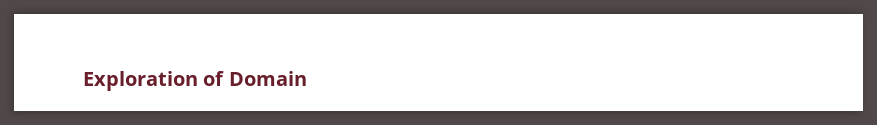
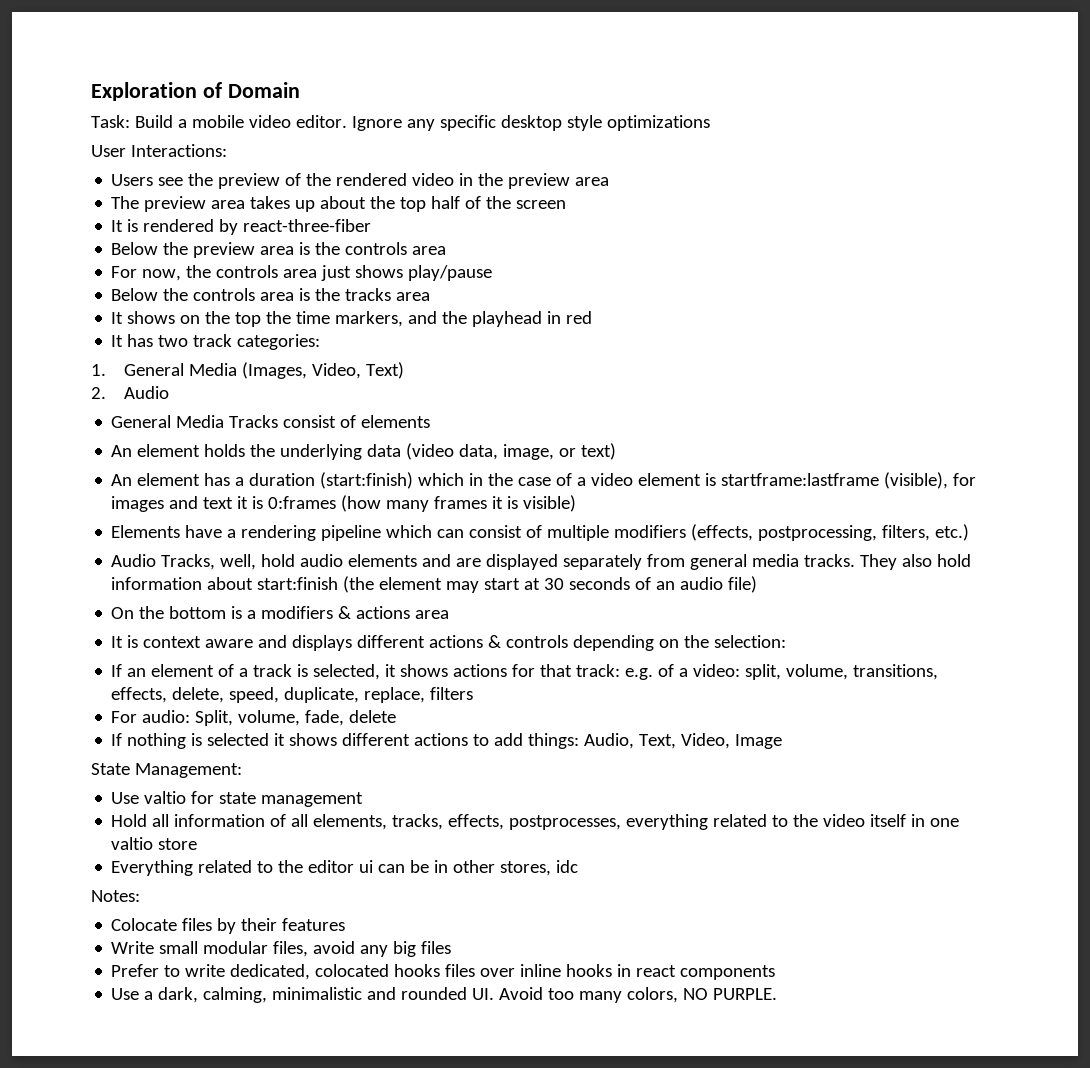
(307, 78) none -> [91,115,710,131] [91,144,227,157] [111,173,610,189] [111,196,567,212] [111,219,372,235] [111,242,447,258] [111,265,493,281] [111,288,431,301] [111,311,593,327] [111,334,321,350] [91,362,404,379] [91,386,169,399] [111,415,431,428] [111,443,617,460] [111,472,977,489] [111,495,577,512] [111,524,970,541] [111,554,972,570] [111,576,758,593] [111,606,450,619] [111,635,787,651] [111,664,939,680] [111,687,474,703] [111,710,397,726] [111,733,783,749] [91,763,242,778] [111,791,364,807] [111,814,960,830] [111,837,198,850] [111,860,579,876] [91,890,140,902] [111,918,346,934] [111,941,452,957] [111,964,776,980] [111,987,778,1003] // Task: Build a mobile video editor. Ignore any specific desktop style optimizations // User Interactions: // Users see the preview of the rendered video in the preview area // The preview area takes up about the top half of the screen // It is rendered by react-three-fiber // Below the preview area is the controls area // For now, the controls area just shows play/pause // Below the controls area is the tracks area // It shows on the top the time markers, and the playhead in red // It has two track categories: // 1. General Media (Images, Video, Text) // 2. Audio // General Media Tracks consist of elements // An element holds the underlying data (video data, image, or text) // An element has a duration (start:finish) which in the case of a video element is startframe:lastframe (visible), for images and text it is 0:frames (how many frames it is visible) // Elements have a rendering pipeline which can consist of multiple modifiers (effects, postprocessing, filters, etc.) // Audio Tracks, well, hold audio elements and are displayed separately from general media tracks. They also hold information about start:finish (the element may start at 30 seconds of an audio file) // On the bottom is a modifiers & actions area // It is context aware and displays different actions & controls depending on the selection: // If an element of a track is selected, it shows actions for that track: e.g. of a video: split, volume, transitions, effects, delete, speed, duplicate, replace, filters // For audio: Split, volume, fade, delete // If nothing is selected it shows different actions to add things: Audio, Text, Video, Image // State Management: // Use valtio for state management // Hold all information of all elements, tracks, effects, postprocesses, everything related to the video itself in one valtio store // Everything related to the editor ui can be in other stores, idc // Notes: // Colocate files by their features // Write small modular files, avoid any big files // Prefer to write dedicated, colocated hooks files over inline hooks in react components // Use a dark, calming, minimalistic and rounded UI. Avoid too many colors, NO PURPLE.

